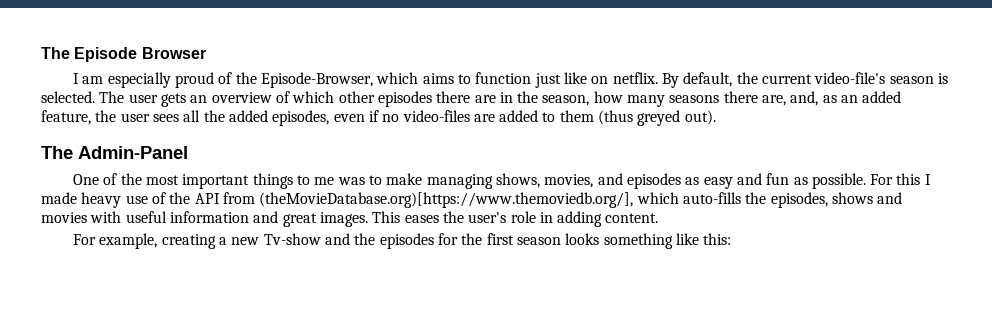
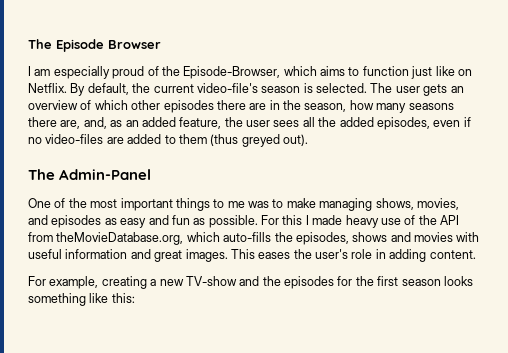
[612,72,658,84] netflix. -> [28,83,67,93] Netflix.
[259,192,634,208] (theMovieDatabase.org)[https://www.themoviedb.org/], -> [56,232,184,245] theMovieDatabase.org,
[263,233,321,245] Tv-show -> [185,276,237,286] TV-show

